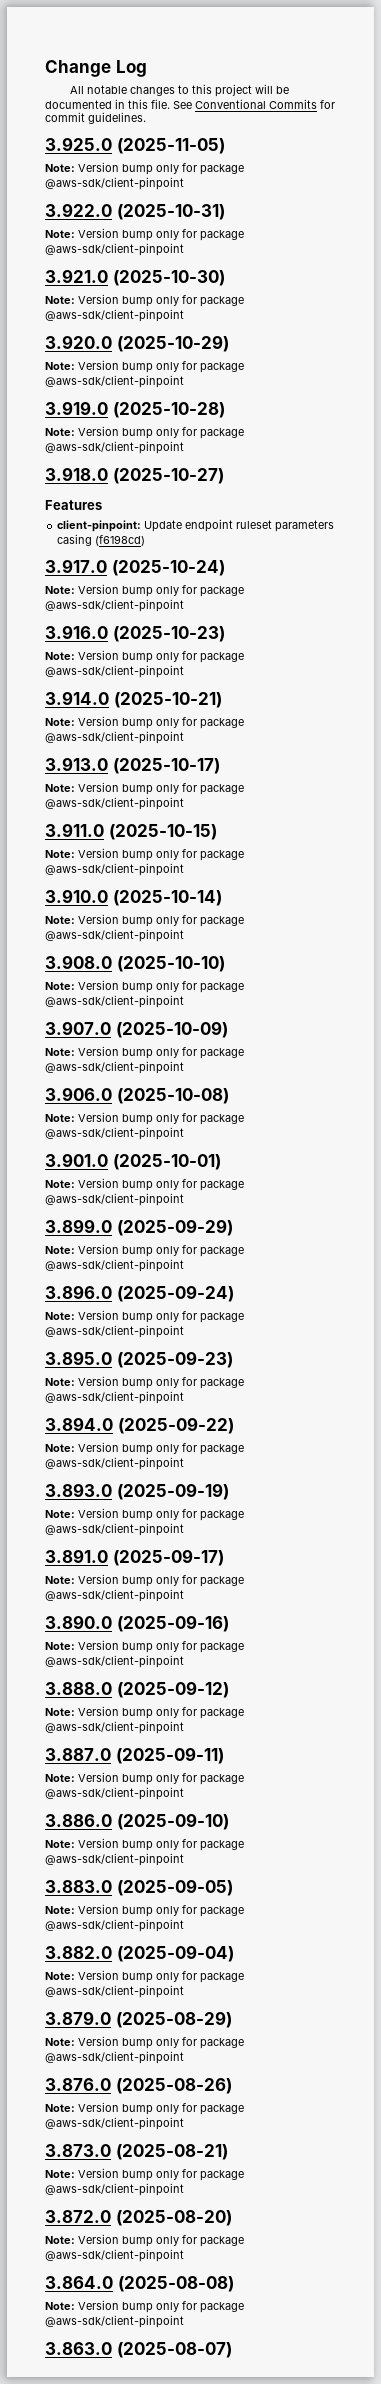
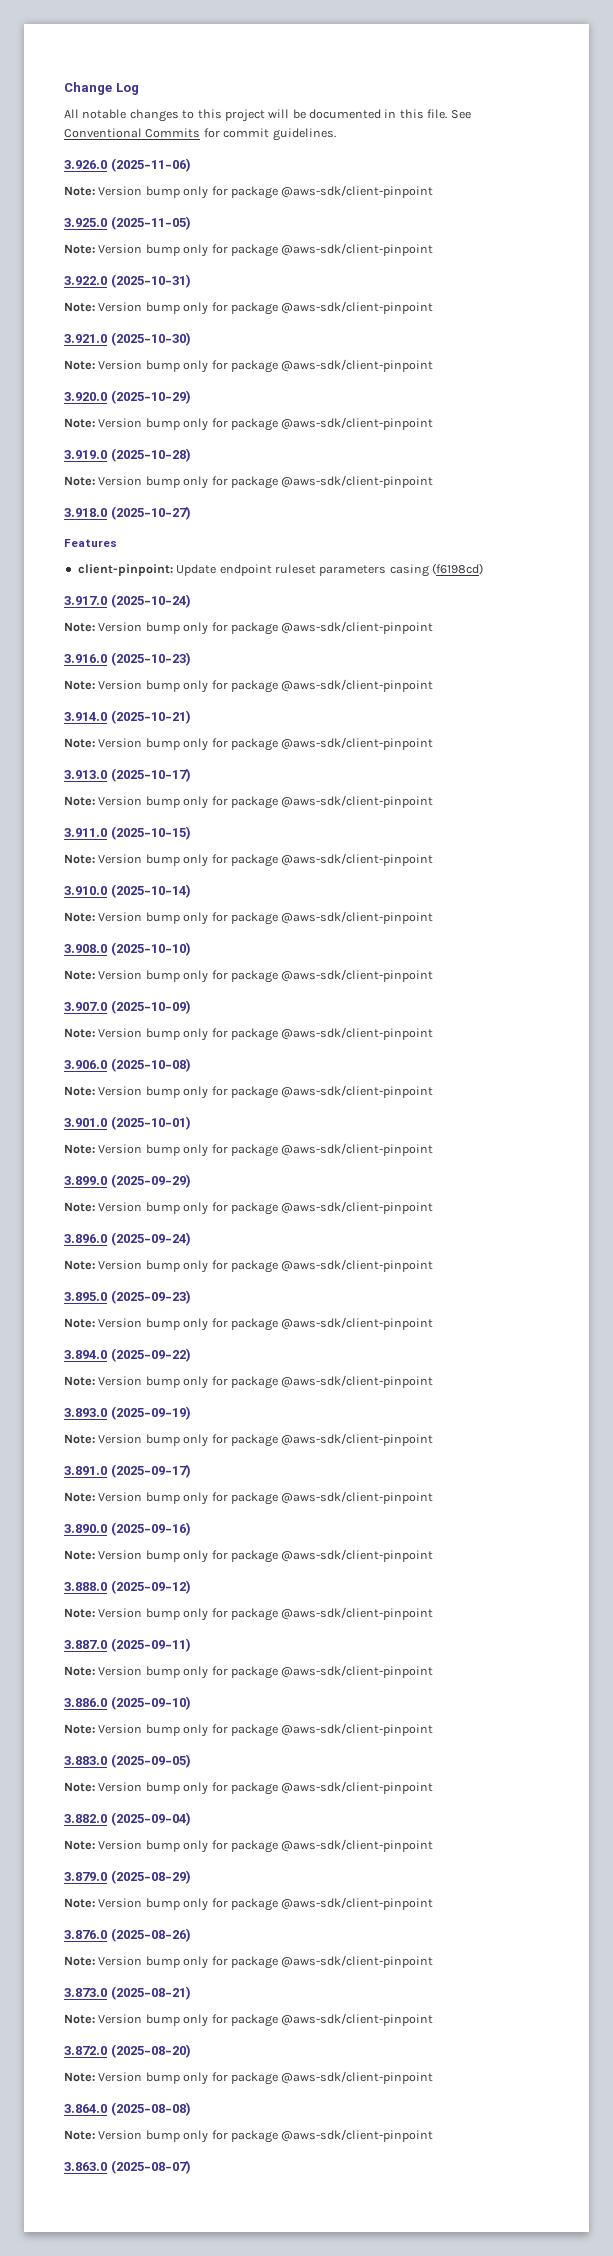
(146, 118) none -> [64,158,191,172] [64,185,434,199] // 3.926.0 (2025-11-06) // Note: Version bump only for package @aws-sdk/client-pinpoint

